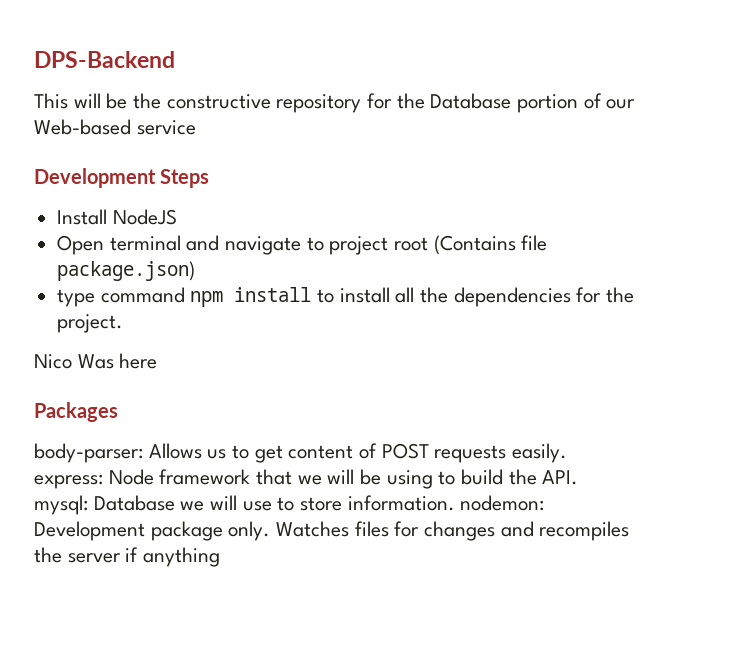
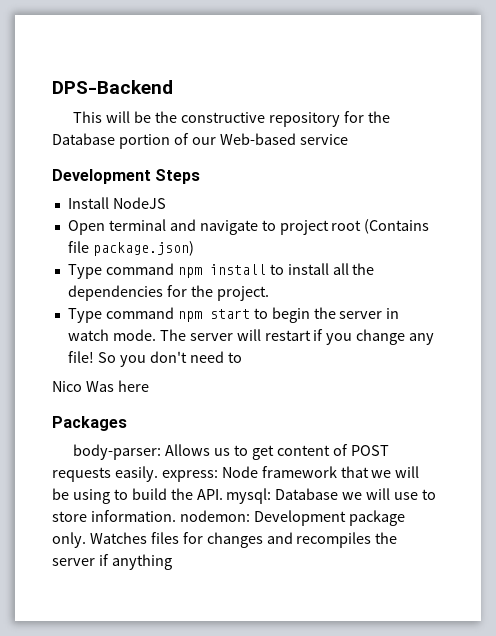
[57,289,96,307] type -> [67,264,102,279] Type
(124, 323) none -> [67,307,400,323] [67,329,435,345] [67,351,242,367] // Type command npm start to begin the server in watch mode. The server will restart if you change any file! So you don't need to

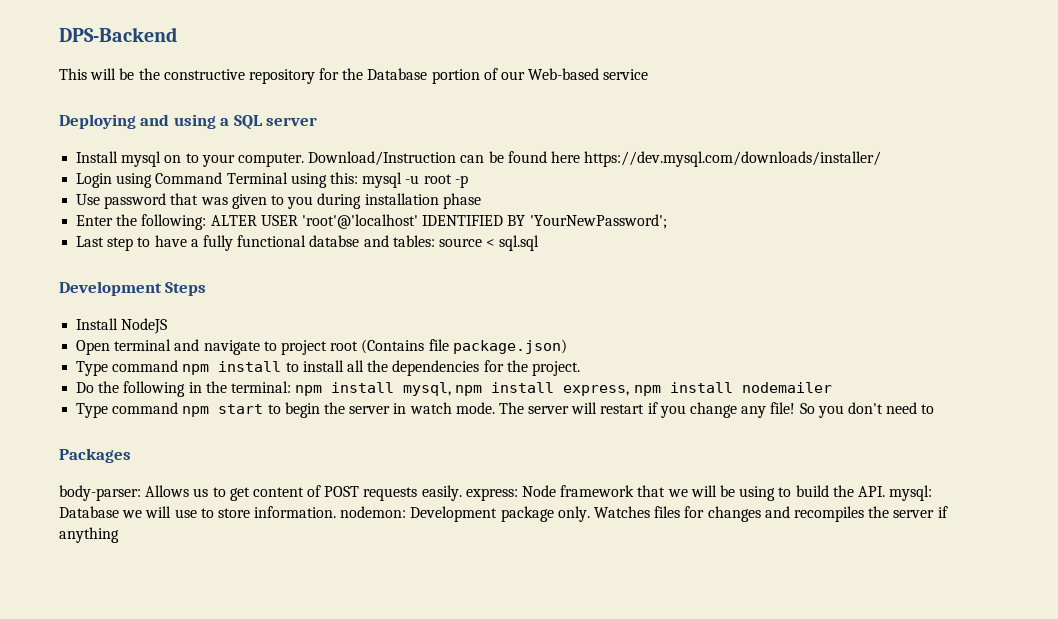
(348, 139) none -> [59,114,318,130] [76,151,882,167] [76,172,468,188] [76,193,481,209] [76,214,667,230] [76,235,540,251] // Deploying and using a SQL server // Install mysql on to your computer. Download/Instruction can be found here https://dev.mysql.com/downloads/installer/ // Login using Command Terminal using this: mysql -u root -p // Use password that was given to you during installation phase // Enter the following: ALTER USER 'root'@'localhost' IDENTIFIED BY 'YourNewPassword'; // Last step to have a fully functional databse and tables: source < sql.sql
(269, 293) none -> [76,381,832,397] // Do the following in the terminal: npm install mysql, npm install express, npm install nodemailer
[52,380,149,392] // Nico Was here -> (935, 409) none

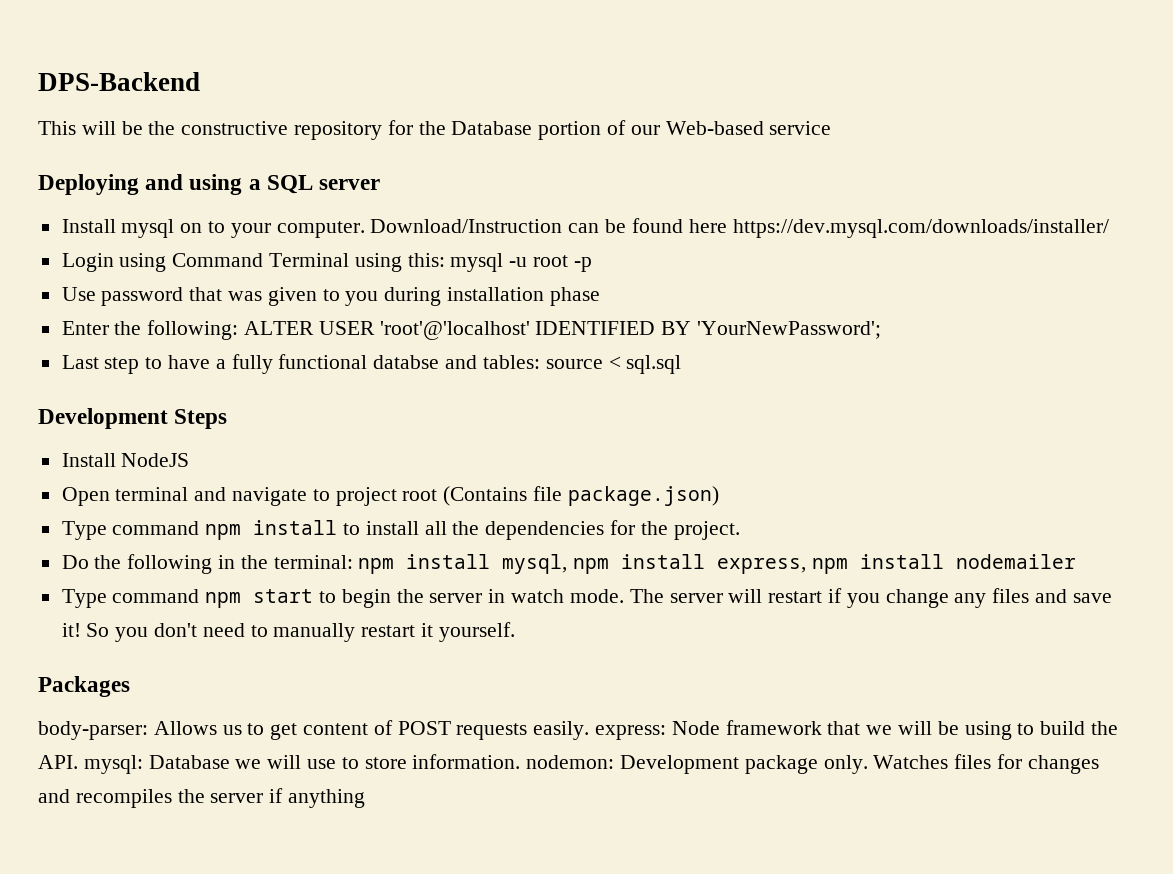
[770,402,796,414] file! -> [992,588,1112,603] [61,623,81,637] files and save it!
(935, 409) none -> [273,622,515,642] manually restart it yourself.

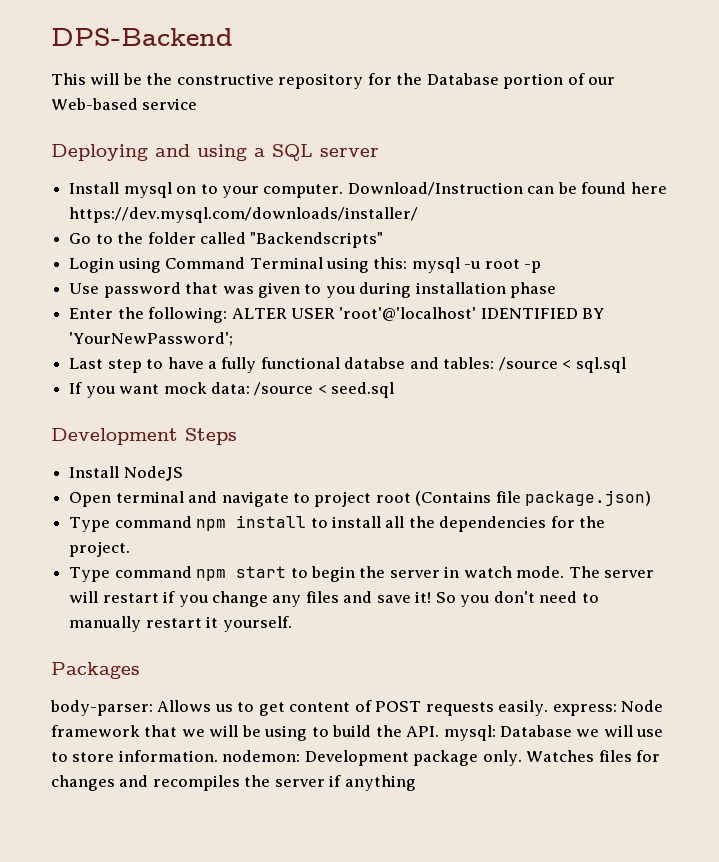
(1109, 228) none -> [69,232,384,248] // Go to the folder called "Backendscripts"
[545,359,603,369] source -> [498,357,558,371] /source
(682, 364) none -> [69,382,395,398] // If you want mock data: /source < seed.sql
[61,554,1077,574] // Do the following in the terminal: npm install mysql, npm install express, npm install nodemailer -> (131, 549) none

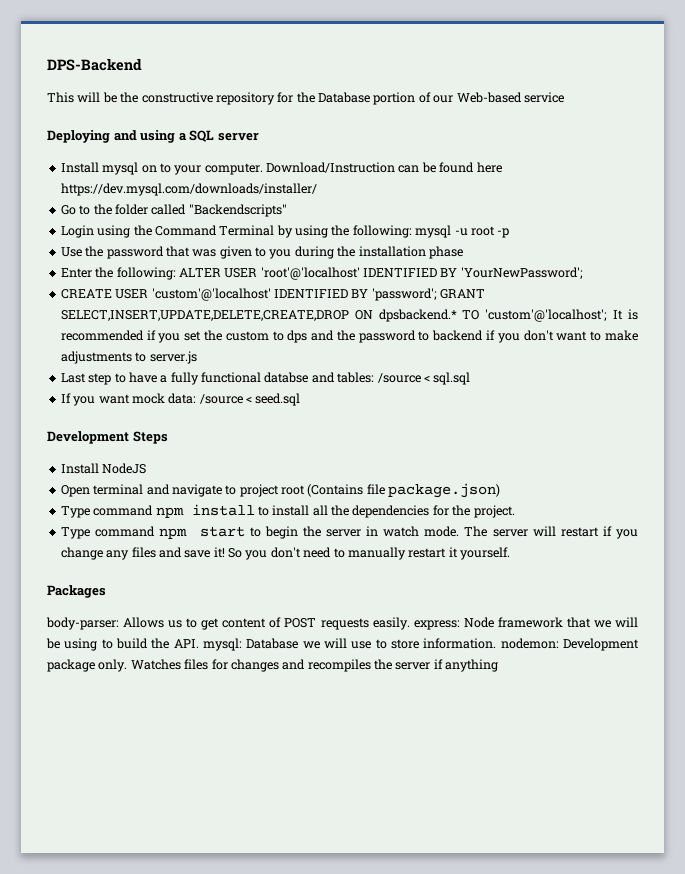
(161, 265) none -> [133,225,152,236] the
[325,257,408,273] using this: -> [276,225,412,238] by using the following:
(100, 288) none -> [85,246,104,257] the
(412, 290) none -> [337,246,356,257] the
(234, 339) none -> [60,288,485,301] [60,309,638,322] [60,330,638,343] [60,351,197,364] // CREATE USER 'custom'@'localhost' IDENTIFIED BY 'password'; GRANT SELECT,INSERT,UPDATE,DELETE,CREATE,DROP ON dpsbackend.* TO 'custom'@'localhost'; It is recommended if you set the custom to dps and the password to backend if you don't want to make adjustments to server.js

